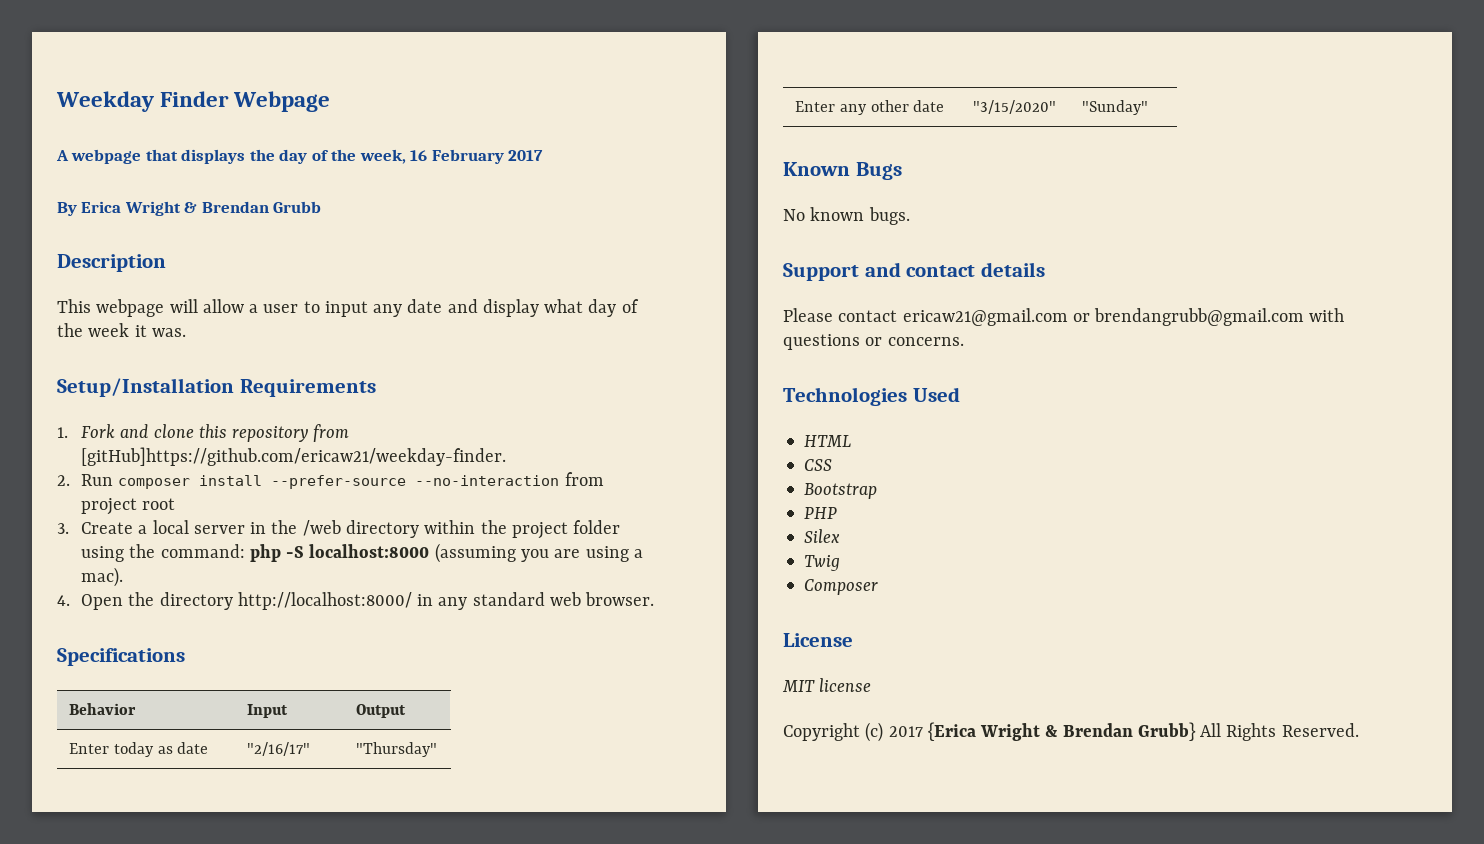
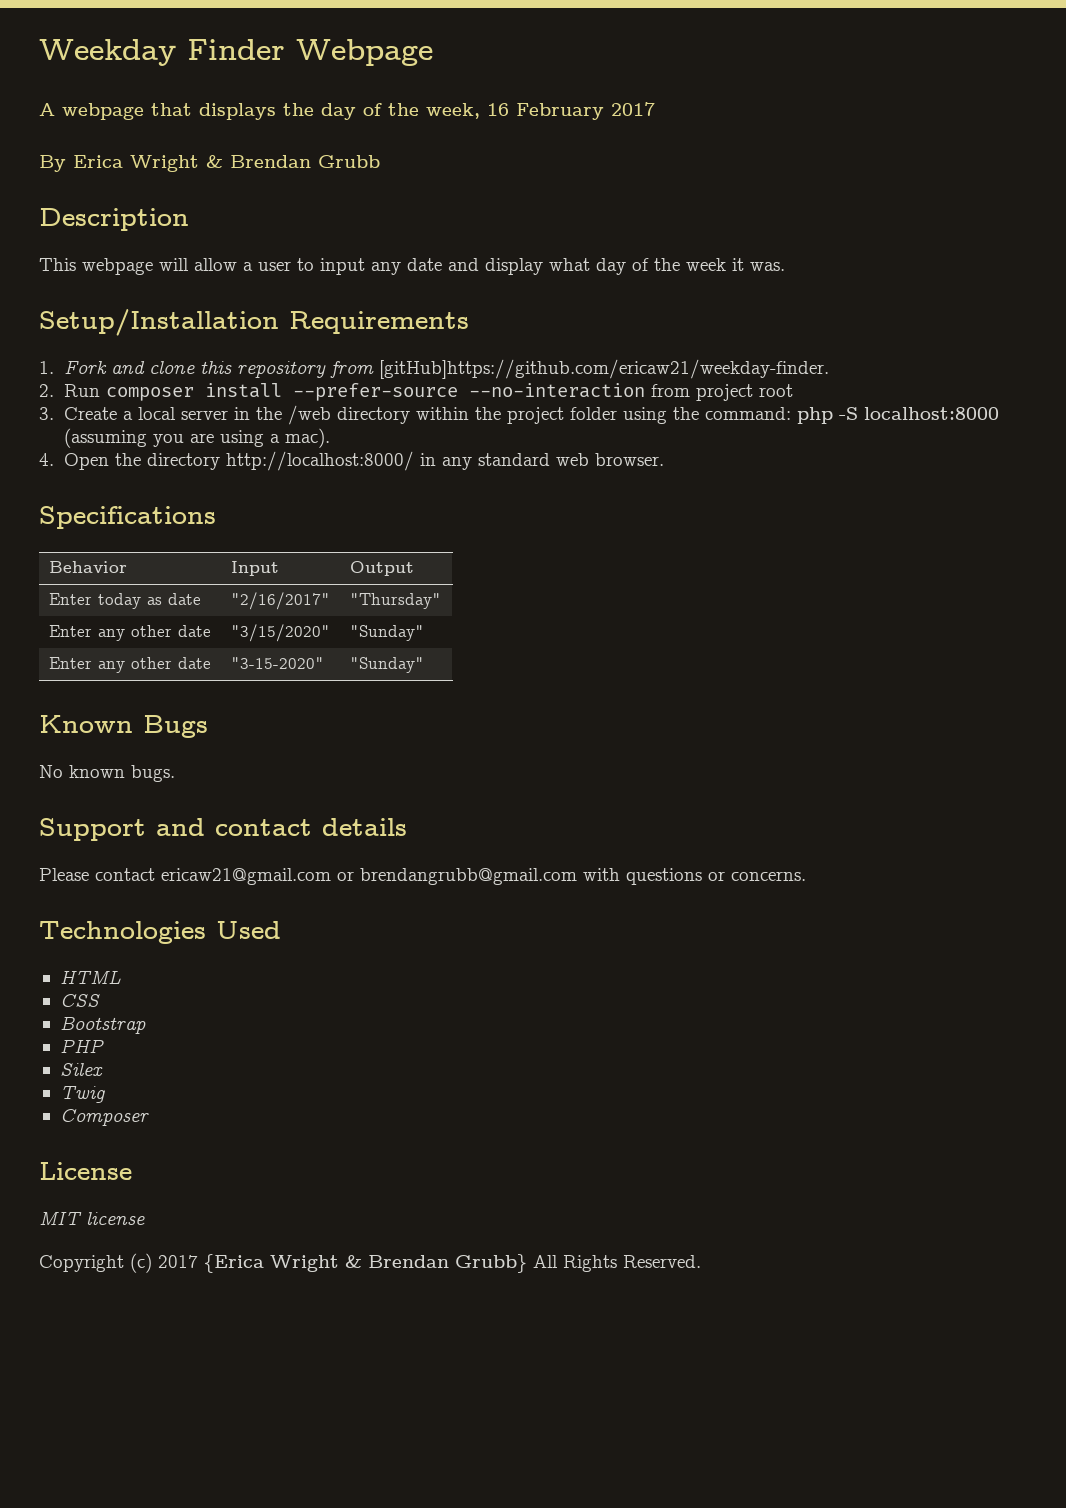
[247,742,311,756] "2/16/17" -> [230,592,330,610] "2/16/2017"
(1149, 107) none -> [48,657,211,673] [230,657,324,669] [349,657,424,673] // Enter any other date | "3-15-2020" | "Sunday"

